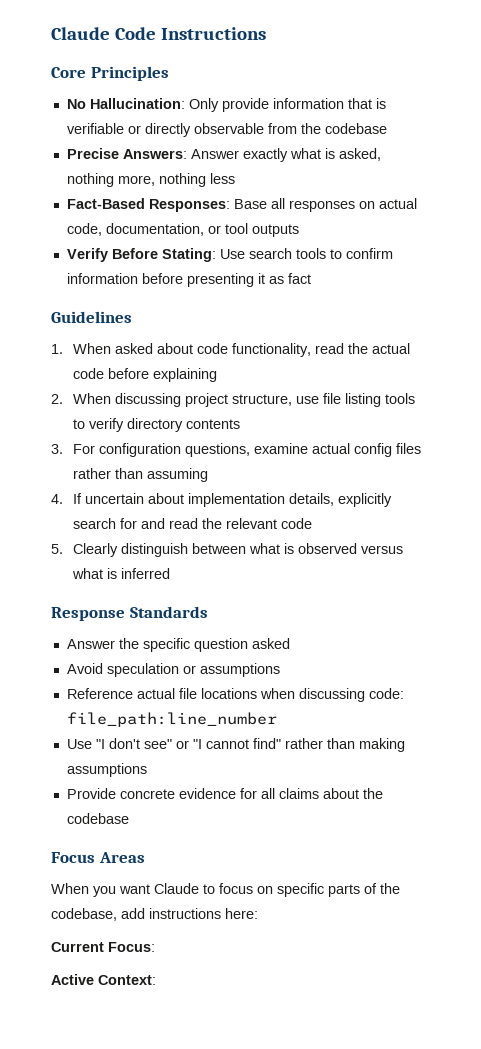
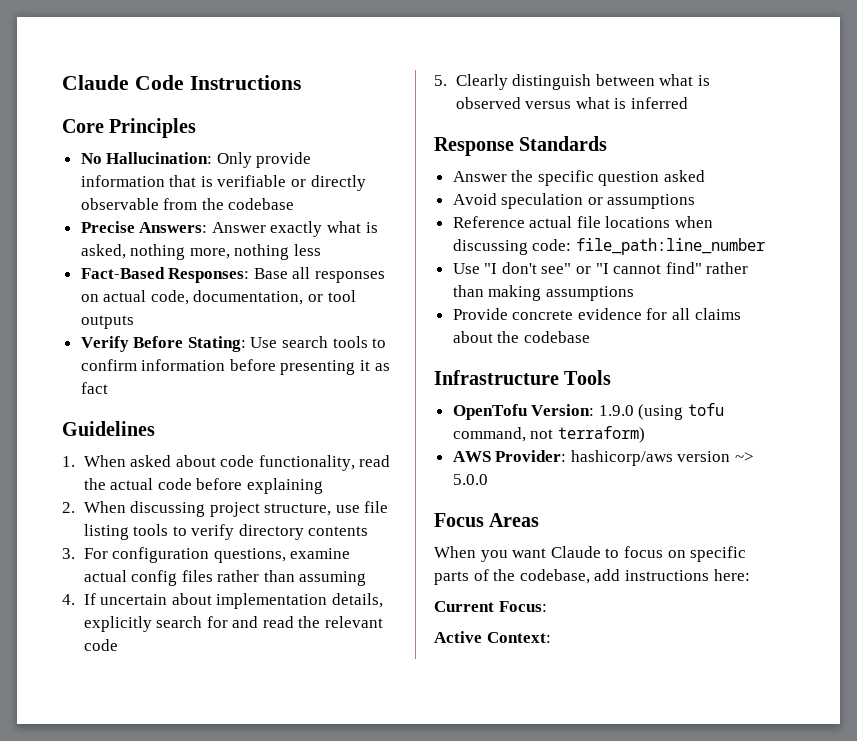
(129, 818) none -> [434,370,612,385] [452,403,725,420] [452,426,645,443] [452,450,755,466] [452,474,488,485] // Infrastructure Tools // OpenTofu Version: 1.9.0 (using tofu command, not terraform) // AWS Provider: hashicorp/aws version ~> 5.0.0

